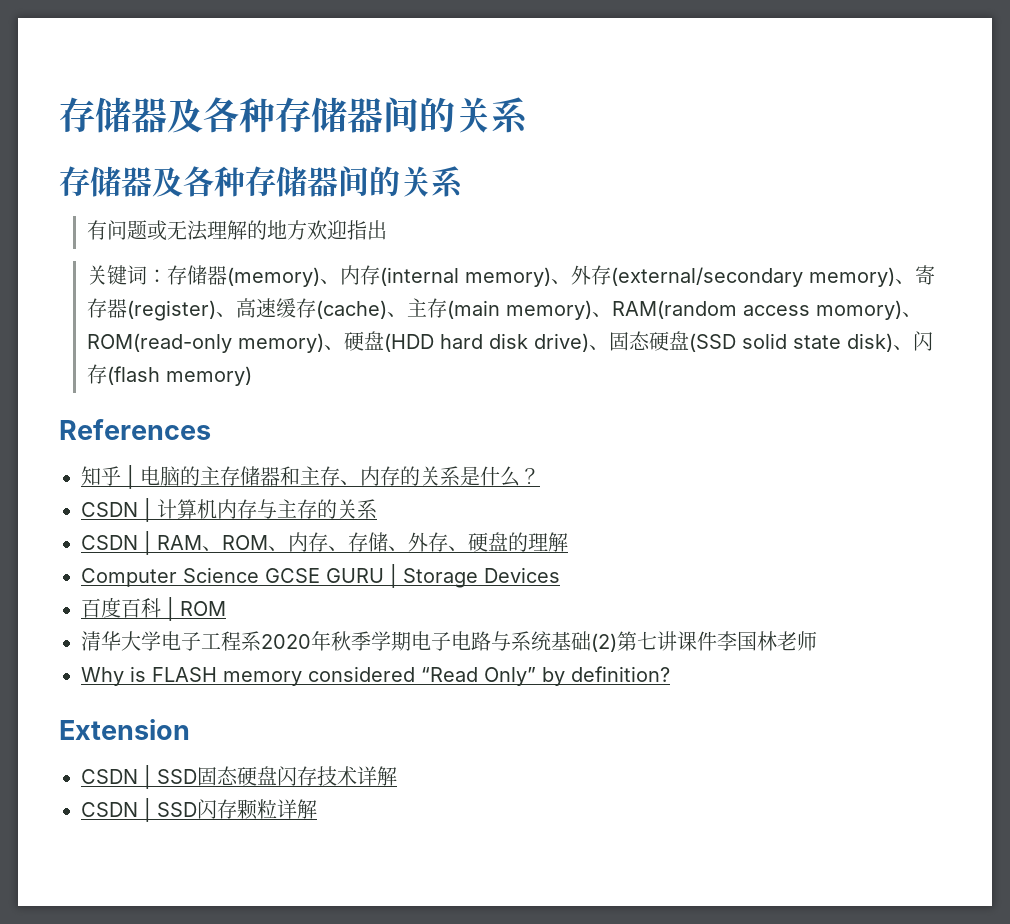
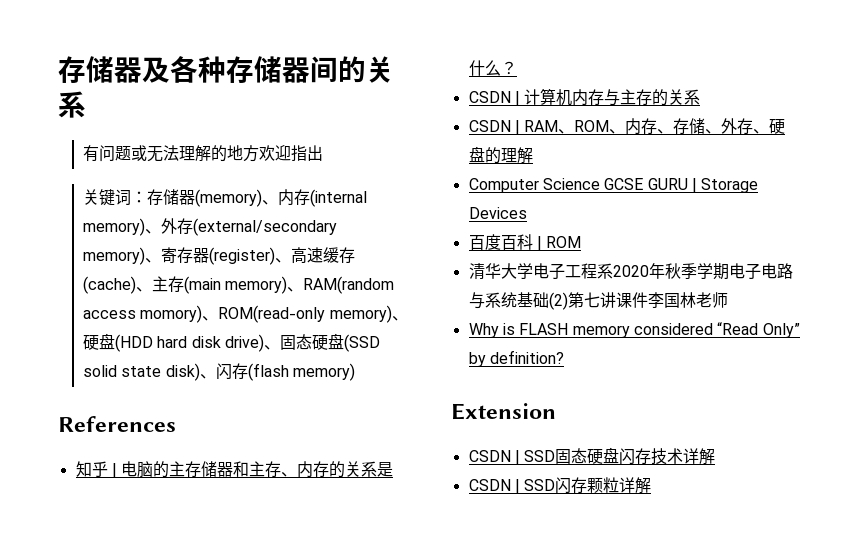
[59,97,528,133] [59,166,463,198] 存储器及各种存储器间的关系 // 存储器及各种存储器间的关系 -> [58,56,394,83] [58,91,86,118] 存储器及各种存储器间的关系

